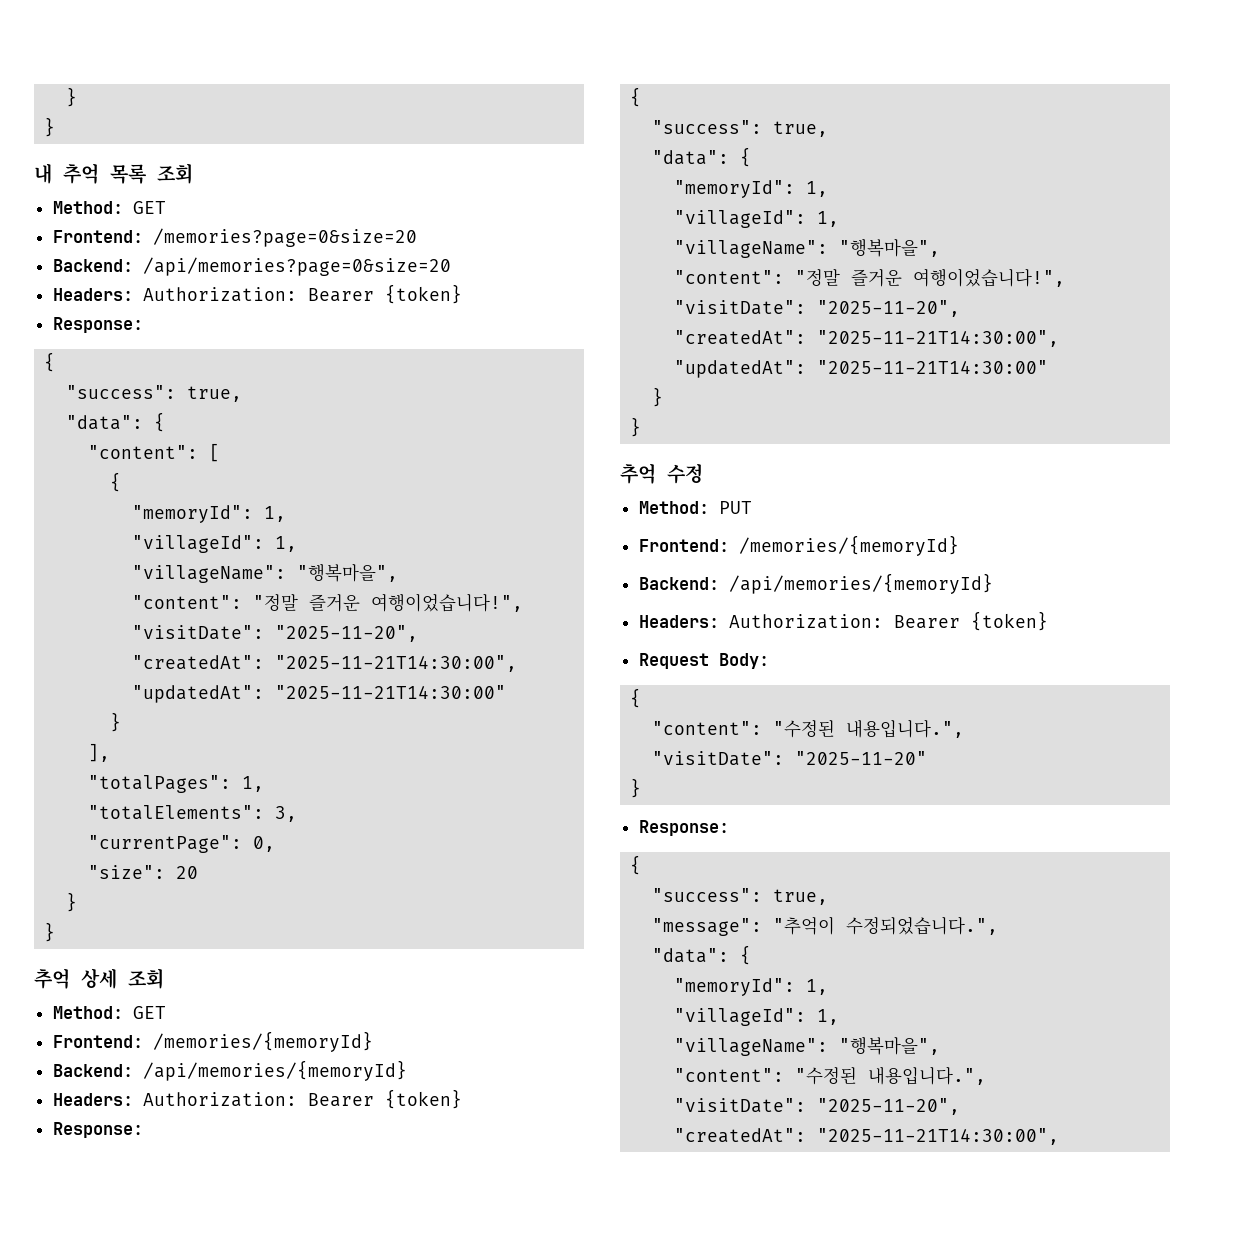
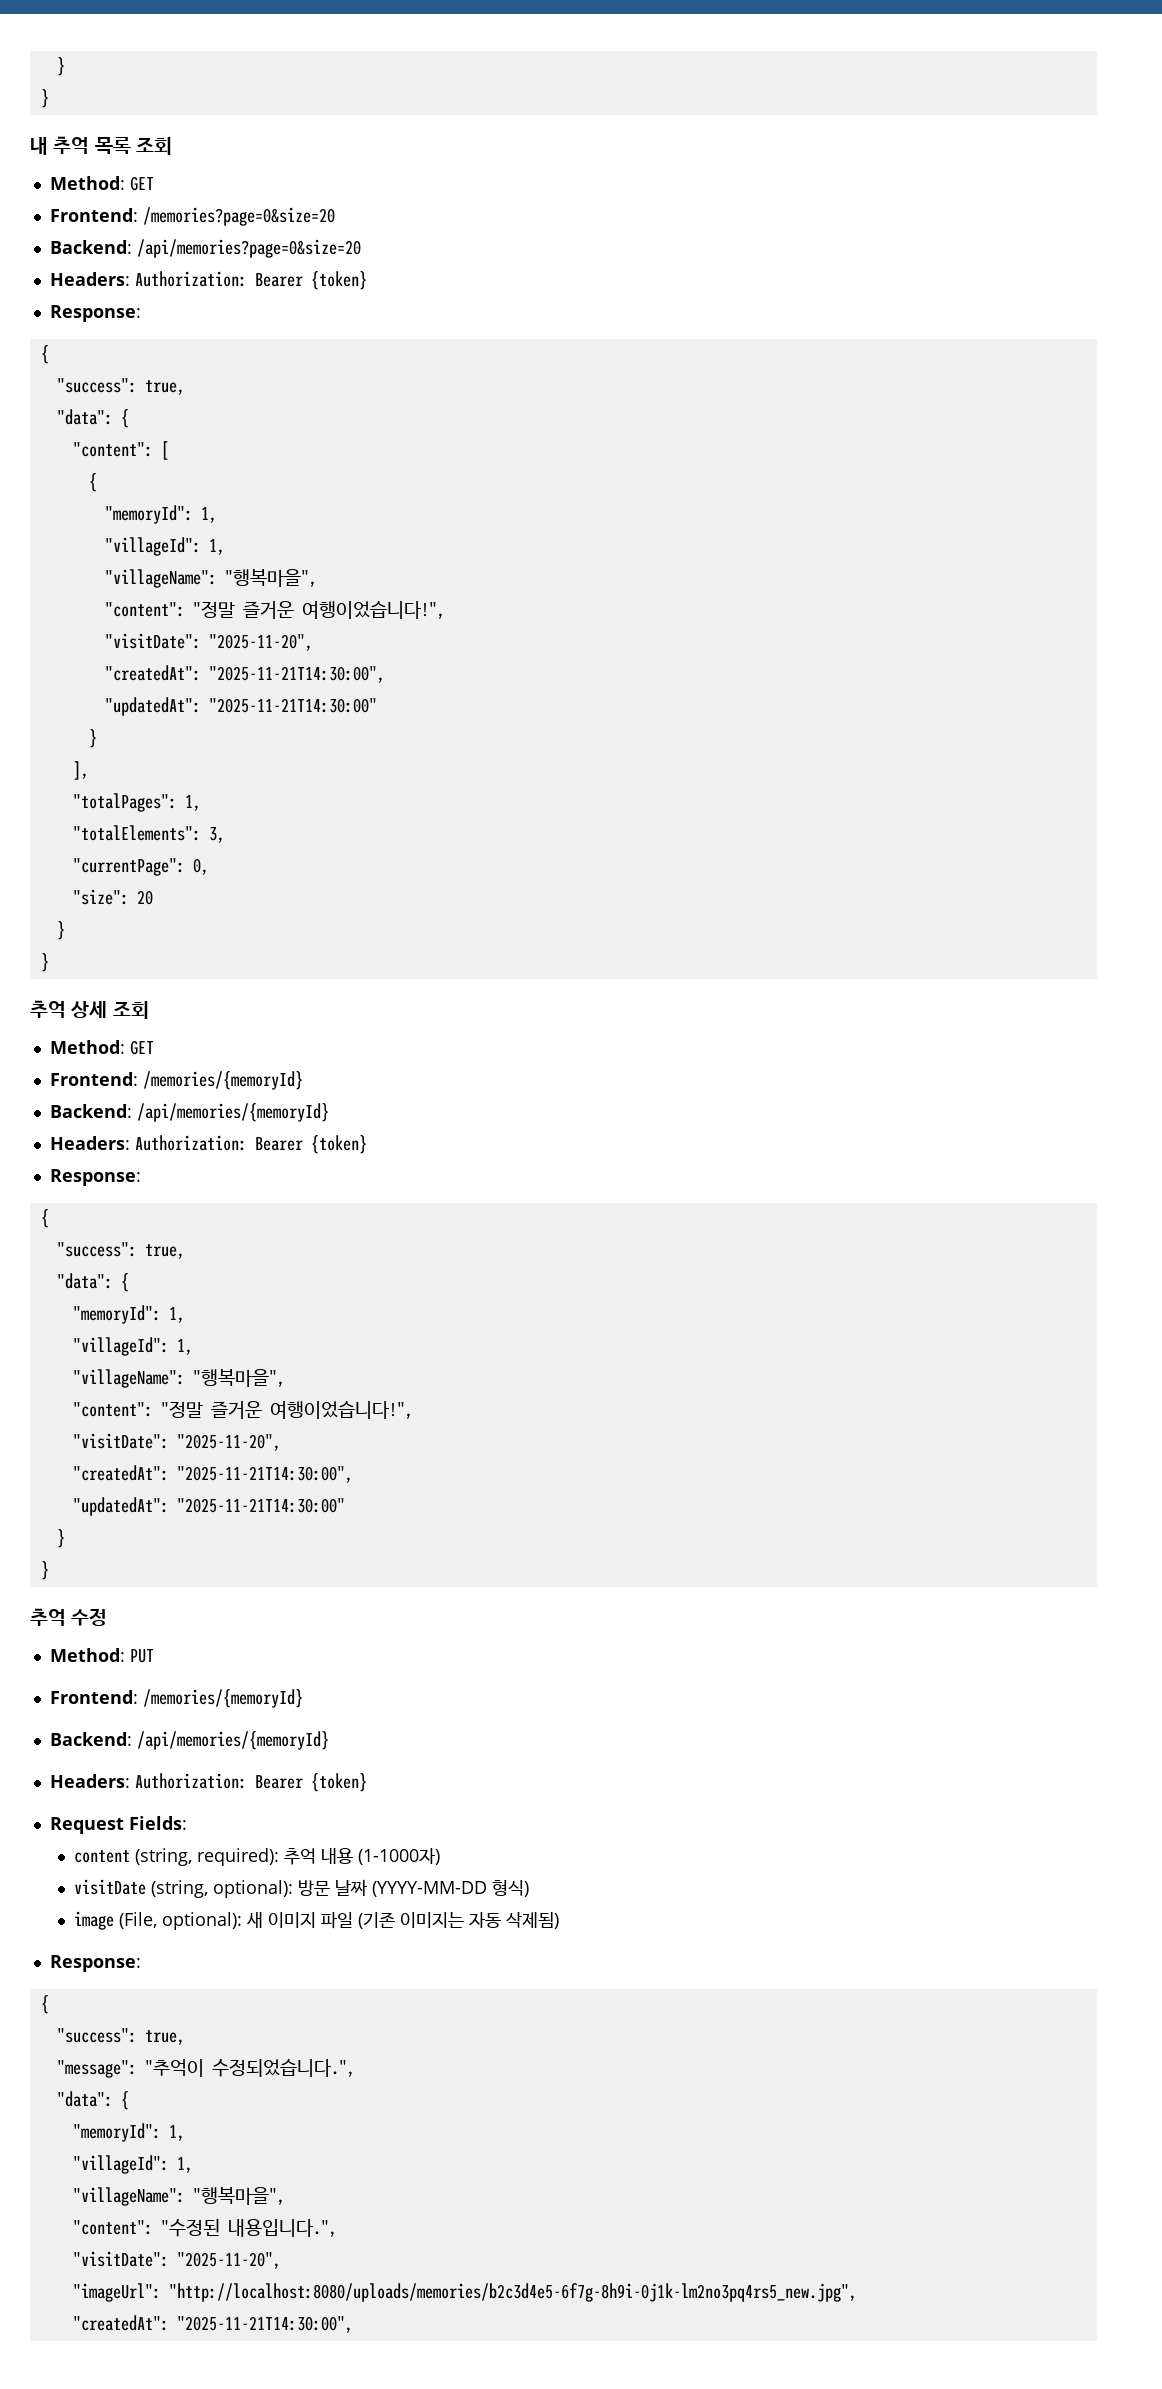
[718,653,769,669] [630,688,642,708] [652,719,965,738] [652,751,928,766] [630,778,642,798] Body: // { // "content": "수정된 내용입니다.", // "visitDate": "2025-11-20" // } -> [128,1816,187,1830] [74,1848,441,1866] [74,1879,530,1898] [74,1911,560,1930] Fields: // content (string, required): 추억 내용 (1-1000자) // visitDate (string, optional): 방문 날짜 (YYYY-MM-DD 형식) // image (File, optional): 새 이미지 파일 (기존 이미지는 자동 삭제됨)
(961, 1106) none -> [72,2283,857,2302] // "imageUrl": "http://localhost:8080/uploads/memories/b2c3d4e5-6f7g-8h9i-0j1k-lm2no3pq4rs5_new.jpg",

